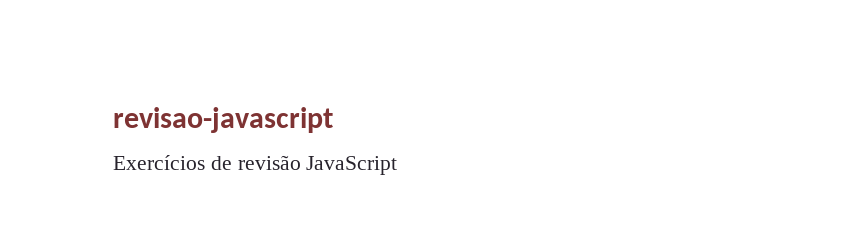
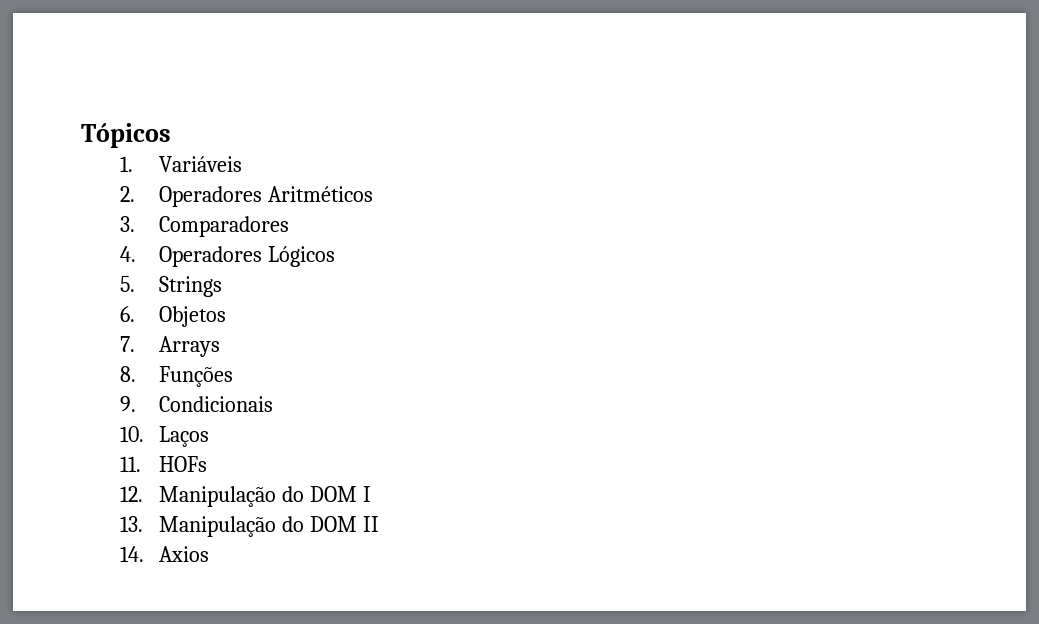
[113,107,333,133] [113,155,398,175] revisao-javascript // Exercícios de revisão JavaScript -> [81,123,171,148] [119,156,242,172] [119,186,373,207] [119,216,289,237] [119,246,335,267] [119,276,222,297] [119,306,226,327] [119,336,220,357] [119,366,233,387] [119,396,273,412] [119,426,209,447] [119,456,207,472] [119,486,371,507] [119,516,379,537] [119,546,209,562] Tópicos // 1. Variáveis // 2. Operadores Aritméticos // 3. Comparadores // 4. Operadores Lógicos // 5. Strings // 6. Objetos // 7. Arrays // 8. Funções // 9. Condicionais // 10. Laços // 11. HOFs // 12. Manipulação do DOM I // 13. Manipulação do DOM II // 14. Axios

